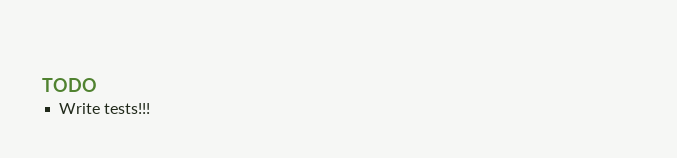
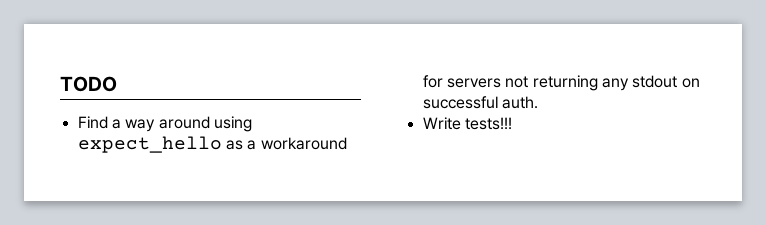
(97, 85) none -> [77,116,252,132] [77,136,347,153] [422,75,700,91] [422,96,538,109] // Find a way around using expect_hello as a workaround for servers not returning any stdout on successful auth.

